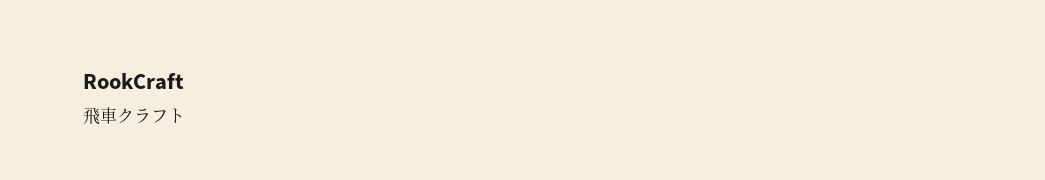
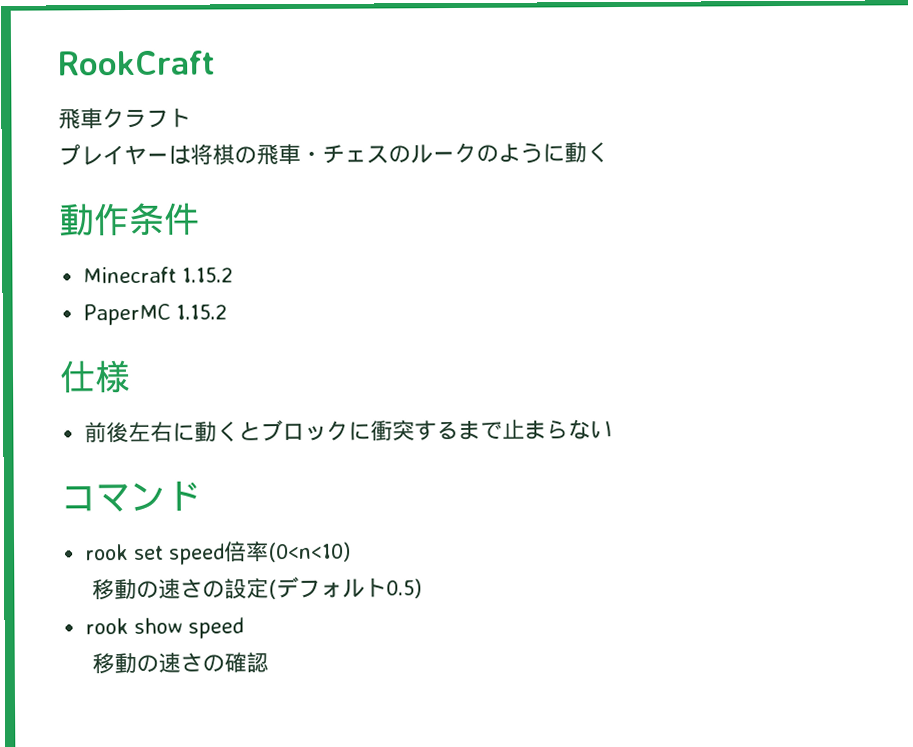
(185, 116) none -> [58,142,609,166] [58,202,200,237] [83,266,234,284] [83,303,228,326] [59,359,131,394] [84,419,614,444] [60,480,201,513] [85,541,352,565] [92,576,423,601] [85,617,245,639] [92,652,270,675] // プレイヤーは将棋の飛車・チェスのルークのように動く // 動作条件 // Minecraft 1.15.2 // PaperMC 1.15.2 // 仕様 // 前後左右に動くとブロックに衝突するまで止まらない // コマンド // rook set speed倍率(0<n<10) // 移動の速さの設定(デフォルト0.5) // rook show speed // 移動の速さの確認

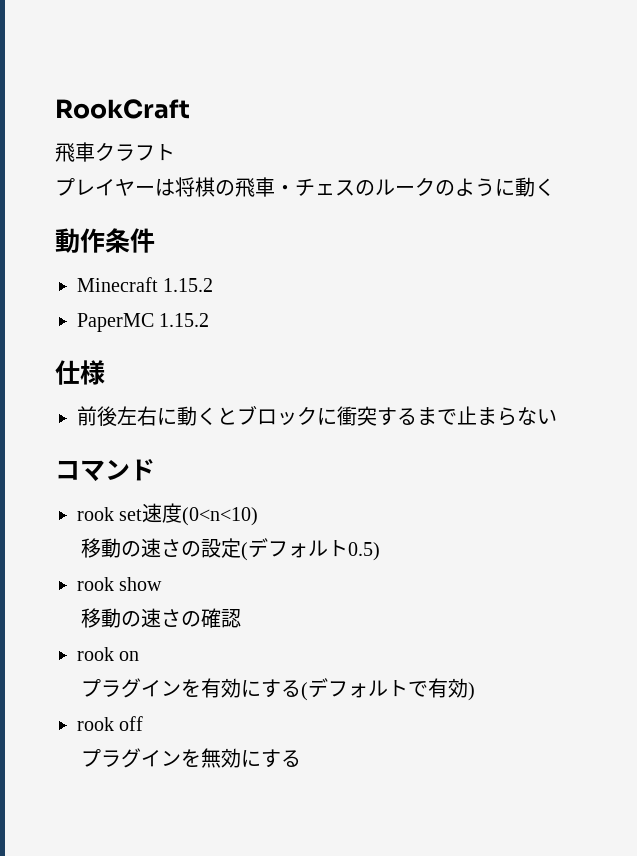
[169,541,270,565] speed倍率 -> [142,503,183,523] 速度
[188,617,245,639] speed -> (163, 584) none
(270, 662) none -> [77,647,140,661] [80,678,475,701] [77,716,144,731] [80,748,301,768] // rook on // プラグインを有効にする(デフォルトで有効) // rook off // プラグインを無効にする

